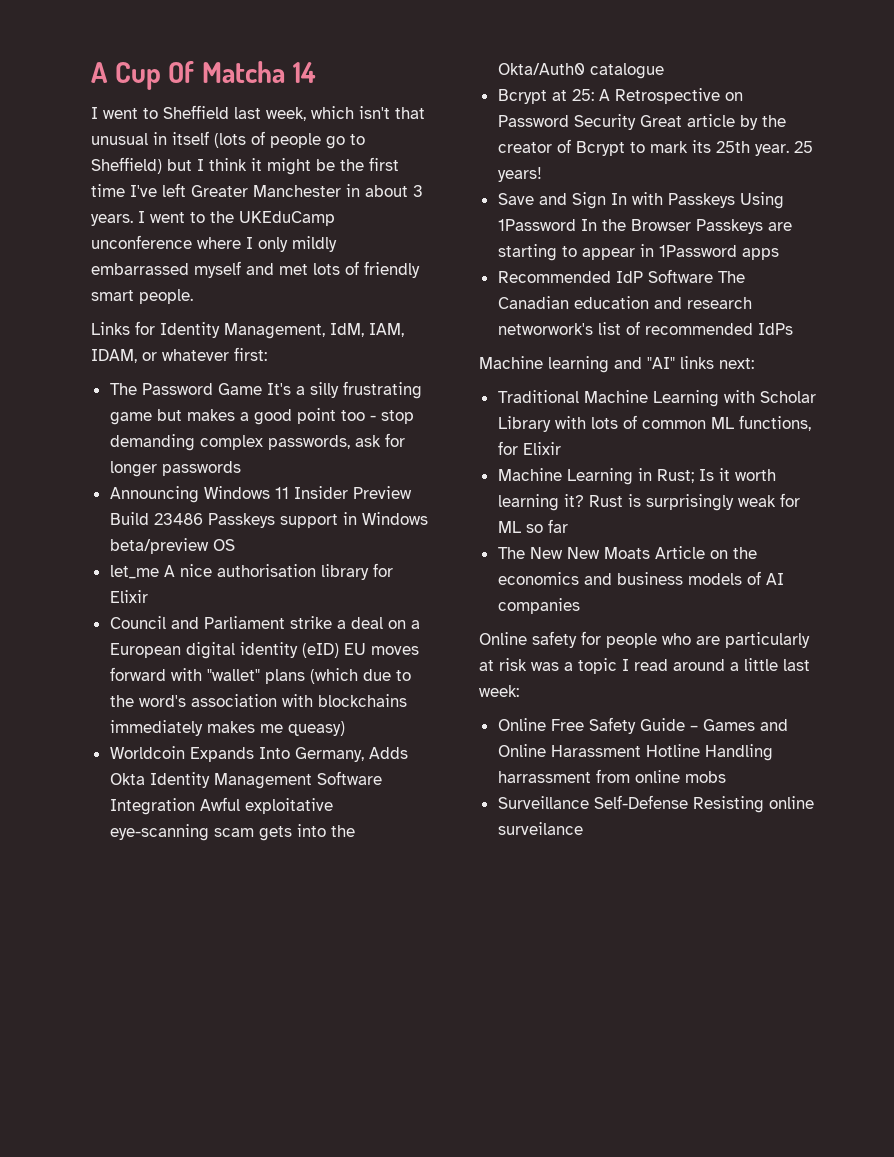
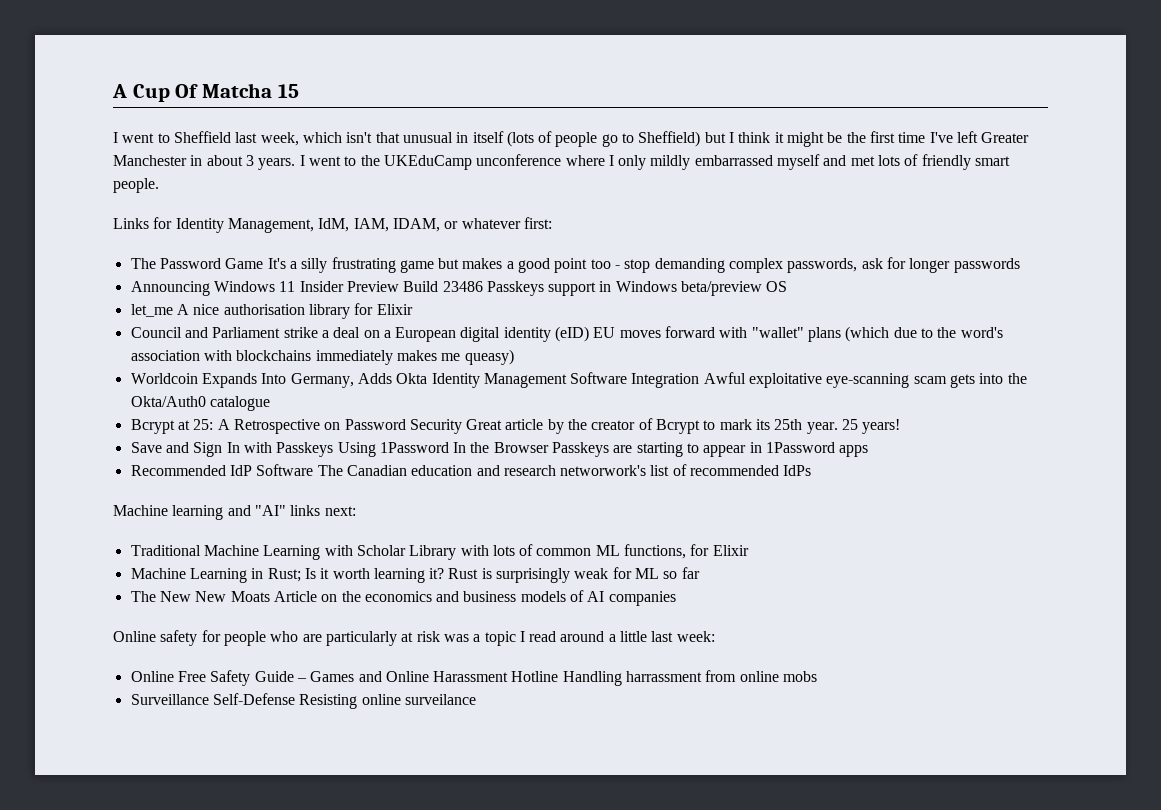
[292,62,316,83] 14 -> [277,84,299,98] 15

